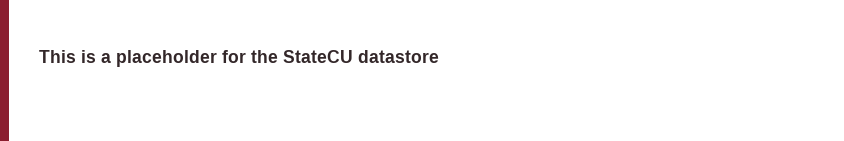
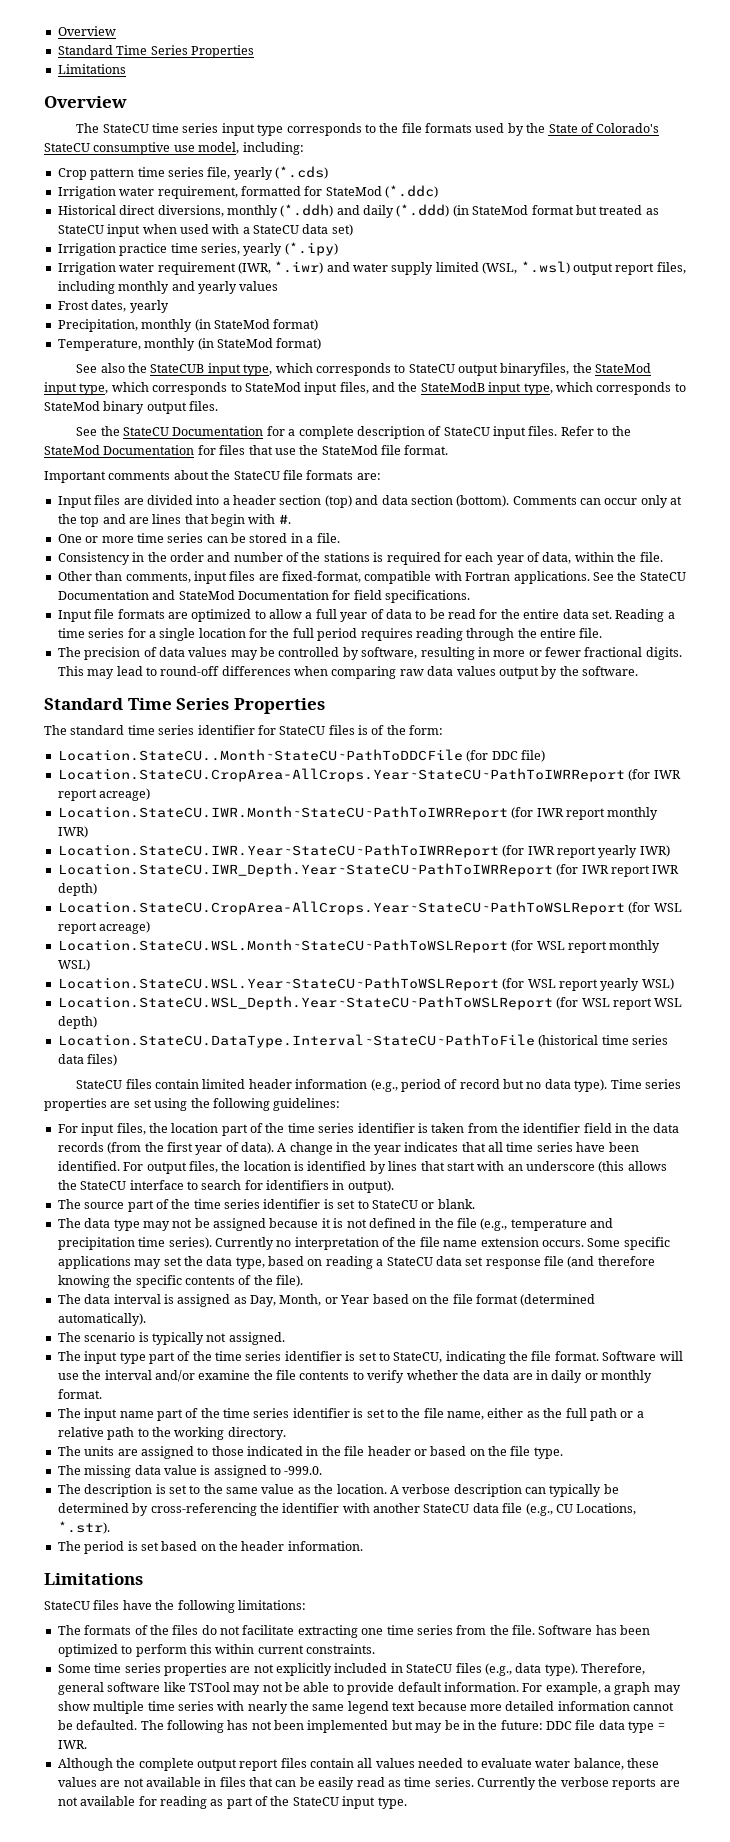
[39,50,439,67] This is a placeholder for the StateCU datastore -> [57,26,116,36] [57,45,254,58] [57,64,126,74] [44,96,127,108] [76,123,660,136] [44,142,304,155] [57,166,328,180] [57,185,438,199] [57,204,659,218] [57,224,353,237] [57,242,338,256] [57,261,686,275] [57,281,279,294] [57,300,169,313] [57,319,319,332] [57,338,322,351] [76,363,652,376] [44,382,686,395] [44,401,219,414] [76,426,631,439] [44,445,449,455] [44,470,381,483] [57,495,683,508] [57,514,291,527] [57,533,340,543] [57,552,663,565] [57,571,686,584] [57,590,470,603] [57,609,675,622] [57,628,603,641] [57,647,682,660] [57,666,638,679] [44,698,325,714] [44,725,444,735] [57,749,545,762] [57,768,681,782] [57,788,151,801] [57,806,659,820] [57,826,88,838] [57,844,670,858] [57,863,680,877] [57,883,97,896] [57,901,682,915] [57,921,151,934] [57,939,661,953] [57,959,90,971] [57,977,674,991] [57,996,683,1010] [57,1016,97,1029] [57,1034,668,1048] [57,1054,118,1066] [76,1079,681,1092] [44,1098,341,1111] [57,1123,679,1136] [57,1142,639,1155] [57,1161,667,1174] [57,1180,394,1193] [57,1199,475,1212] [57,1218,614,1231] [57,1237,670,1250] [57,1256,655,1269] [57,1275,303,1288] [57,1294,596,1307] [57,1313,146,1326] [57,1332,285,1345] [57,1351,683,1364] [57,1370,653,1383] [57,1389,102,1399] [57,1408,644,1421] [57,1427,286,1440] [57,1446,563,1459] [57,1465,323,1478] [57,1484,619,1497] [57,1503,637,1516] [57,1521,110,1534] [57,1541,363,1554] [44,1573,143,1585] [44,1600,306,1613] [57,1625,651,1638] [57,1644,375,1657] [57,1663,645,1676] [57,1682,681,1695] [57,1701,674,1714] [57,1720,665,1733] [57,1740,87,1749] [57,1758,659,1771] [57,1777,680,1790] [57,1796,407,1809] Overview // Standard Time Series Properties // Limitations // Overview // The StateCU time series input type corresponds to the file formats used by the State of Colorado's StateCU consumptive use model, including: // Crop pattern time series file, yearly (*.cds) // Irrigation water requirement, formatted for StateMod (*.ddc) // Historical direct diversions, monthly (*.ddh) and daily (*.ddd) (in StateMod format but treated as StateCU input when used with a StateCU data set) // Irrigation practice time series, yearly (*.ipy) // Irrigation water requirement (IWR, *.iwr) and water supply limited (WSL, *.wsl) output report files, including monthly and yearly values // Frost dates, yearly // Precipitation, monthly (in StateMod format) // Temperature, monthly (in StateMod format) // See also the StateCUB input type, which corresponds to StateCU output binaryfiles, the StateMod input type, which corresponds to StateMod input files, and the StateModB input type, which corresponds to StateMod binary output files. // See the StateCU Documentation for a complete description of StateCU input files. Refer to the StateMod Documentation for files that use the StateMod file format. // Important comments about the StateCU file formats are: // Input files are divided into a header section (top) and data section (bottom). Comments can occur only at the top and are lines that begin with #. // One or more time series can be stored in a file. // Consistency in the order and number of the stations is required for each year of data, within the file. // Other than comments, input files are fixed-format, compatible with Fortran applications. See the StateCU Documentation and StateMod Documentation for field specifications. // Input file formats are optimized to allow a full year of data to be read for the entire data set. Reading a time series for a single location for the full period requires reading through the entire file. // The precision of data values may be controlled by software, resulting in more or fewer fractional digits. This may lead to round-off differences when comparing raw data values output by the software. // Standard Time Series Properties // The standard time series identifier for StateCU files is of the form: // Location.StateCU..Month~StateCU~PathToDDCFile (for DDC file) // Location.StateCU.CropArea-AllCrops.Year~StateCU~PathToIWRReport (for IWR report acreage) // Location.StateCU.IWR.Month~StateCU~PathToIWRReport (for IWR report monthly IWR) // Location.StateCU.IWR.Year~StateCU~PathToIWRReport (for IWR report yearly IWR) // Location.StateCU.IWR_Depth.Year~StateCU~PathToIWRReport (for IWR report IWR depth) // Location.StateCU.CropArea-AllCrops.Year~StateCU~PathToWSLReport (for WSL report acreage) // Location.StateCU.WSL.Month~StateCU~PathToWSLReport (for WSL report monthly WSL) // Location.StateCU.WSL.Year~StateCU~PathToWSLReport (for WSL report yearly WSL) // Location.StateCU.WSL_Depth.Year~StateCU~PathToWSLReport (for WSL report WSL depth) // Location.StateCU.DataType.Interval~StateCU~PathToFile (historical time series data files) // StateCU files contain limited header information (e.g., period of record but no data type). Time series properties are set using the following guidelines: // For input files, the location part of the time series identifier is taken from the identifier field in the data records (from the first year of data). A change in the year indicates that all time series have been identified. For output files, the location is identified by lines that start with an underscore (this allows the StateCU interface to search for identifiers in output). // The source part of the time series identifier is set to StateCU or blank. // The data type may not be assigned because it is not defined in the file (e.g., temperature and precipitation time series). Currently no interpretation of the file name extension occurs. Some specific applications may set the data type, based on reading a StateCU data set response file (and therefore knowing the specific contents of the file). // The data interval is assigned as Day, Month, or Year based on the file format (determined automatically). // The scenario is typically not assigned. // The input type part of the time series identifier is set to StateCU, indicating the file format. Software will use the interval and/or examine the file contents to verify whether the data are in daily or monthly format. // The input name part of the time series identifier is set to the file name, either as the full path or a relative path to the working directory. // The units are assigned to those indicated in the file header or based on the file type. // The missing data value is assigned to -999.0. // The description is set to the same value as the location. A verbose description can typically be determined by cross-referencing the identifier with another StateCU data file (e.g., CU Locations, *.str). // The period is set based on the header information. // Limitations // StateCU files have the following limitations: // The formats of the files do not facilitate extracting one time series from the file. Software has been optimized to perform this within current constraints. // Some time series properties are not explicitly included in StateCU files (e.g., data type). Therefore, general software like TSTool may not be able to provide default information. For example, a graph may show multiple time series with nearly the same legend text because more detailed information cannot be defaulted. The following has not been implemented but may be in the future: DDC file data type = IWR. // Although the complete output report files contain all values needed to evaluate water balance, these values are not available in files that can be easily read as time series. Currently the verbose reports are not available for reading as part of the StateCU input type.

